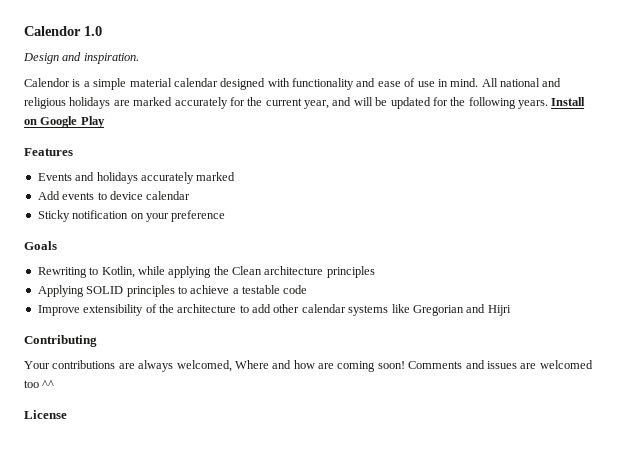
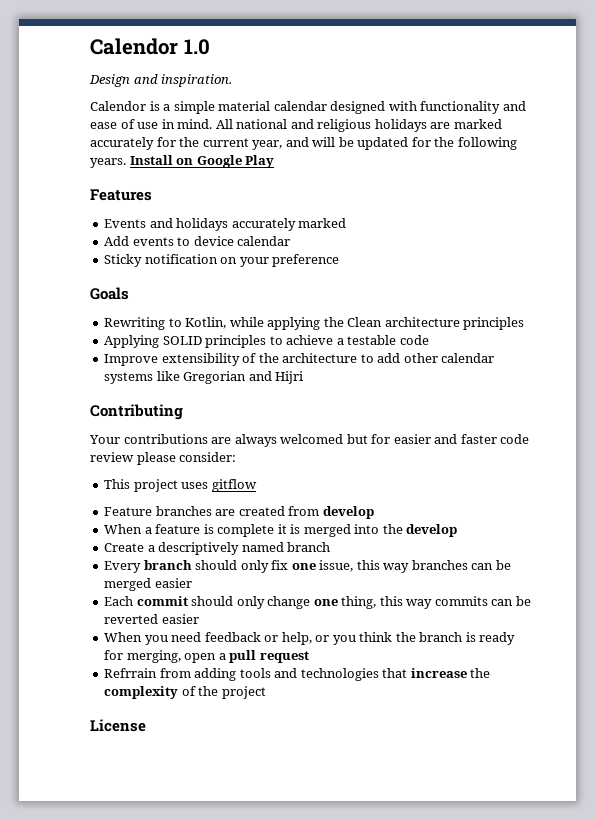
[176,360,593,372] [24,380,55,388] welcomed, Where and how are coming soon! Comments and issues are welcomed too ^^ -> [280,434,530,444] [90,452,237,465] [104,479,257,492] [104,506,374,519] [104,524,458,537] [104,542,331,555] [104,560,511,573] [104,578,192,591] [104,596,531,609] [104,614,199,624] [104,632,516,645] [104,650,309,663] [104,668,491,681] [104,686,266,699] welcomed but for easier and faster code review please consider: // This project uses gitflow // Feature branches are created from develop // When a feature is complete it is merged into the develop // Create a descriptively named branch // Every branch should only fix one issue, this way branches can be merged easier // Each commit should only change one thing, this way commits can be reverted easier // When you need feedback or help, or you think the branch is ready for merging, open a pull request // Refrrain from adding tools and technologies that increase the complexity of the project

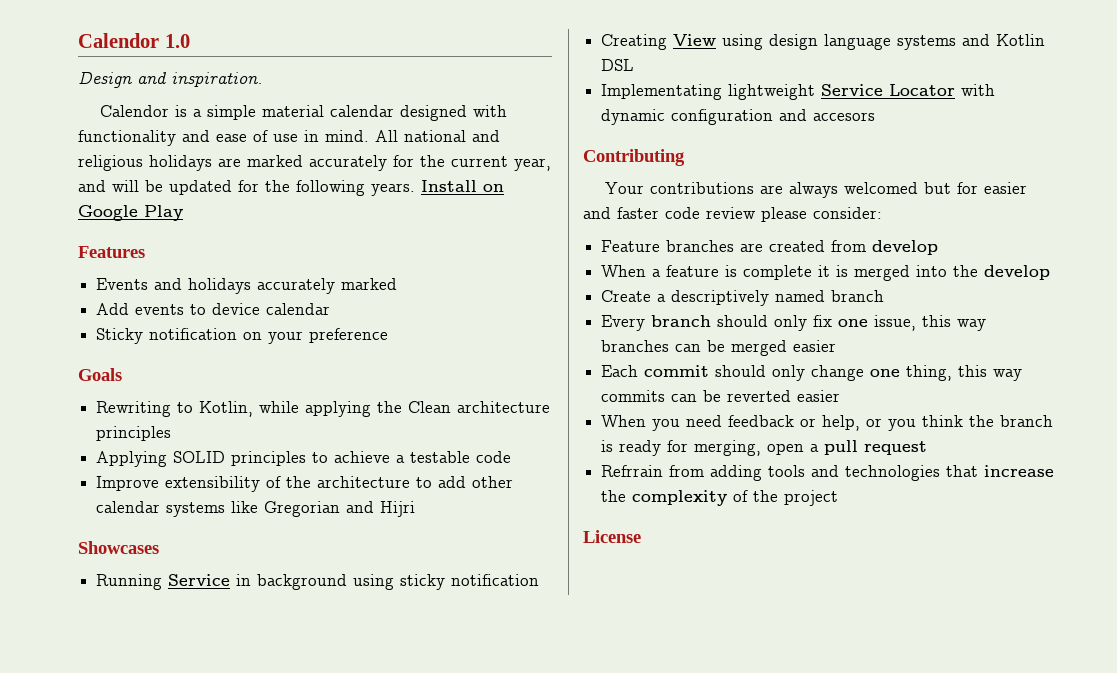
(304, 377) none -> [78,541,159,554] [96,574,540,590] [601,34,1046,50] [601,59,635,71] [601,84,996,100] [601,109,876,125] // Showcases // Running Service in background using sticky notification // Creating View using design language systems and Kotlin DSL // Implementating lightweight Service Locator with dynamic configuration and accesors
[104,479,257,492] // This project uses gitflow -> (882, 213) none

